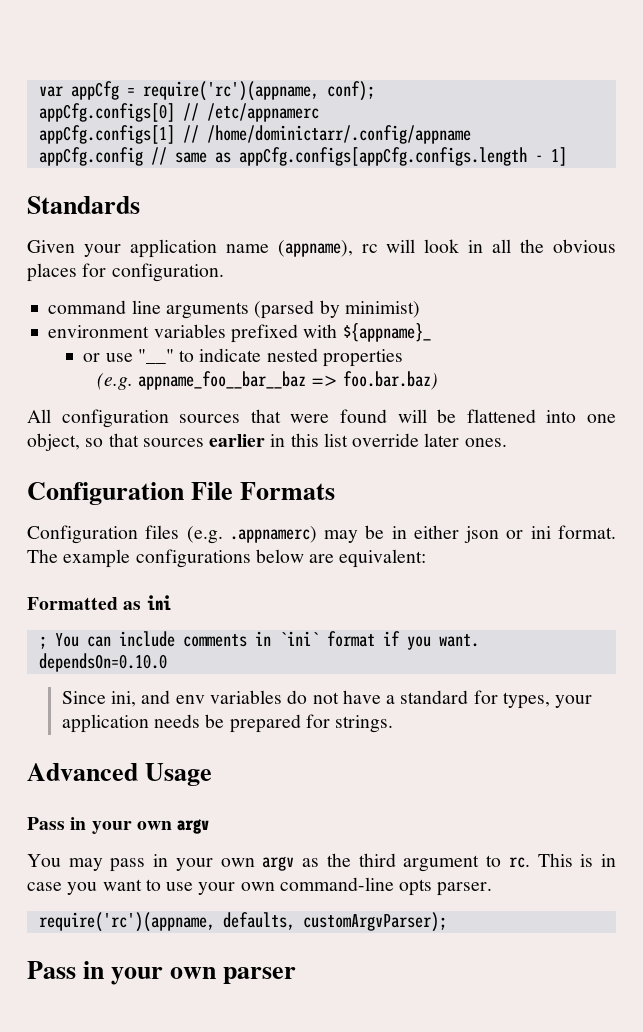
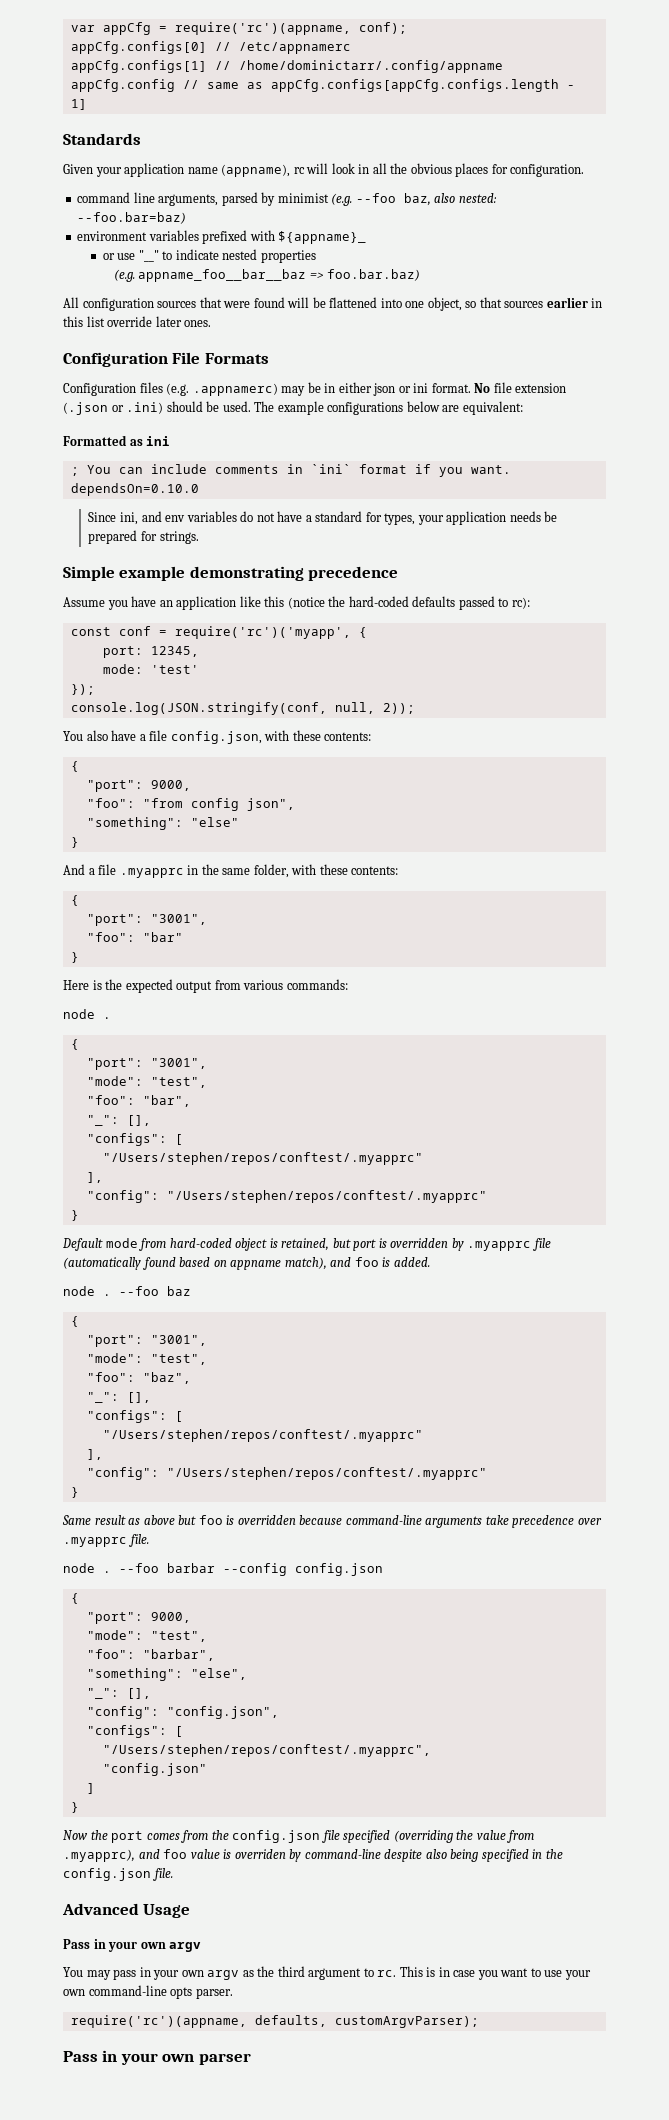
[165,300,420,319] arguments (parsed by minimist) -> [158,192,497,206] [77,212,187,224] arguments, parsed by minimist (e.g. --foo baz, also nested: --foo.bar=baz)
(616, 532) none -> [474,382,567,393] [63,401,251,415] No file extension (.json or .ini) should be used.
(394, 724) none -> [63,566,399,581] [63,596,530,610] [70,626,367,639] [102,646,199,658] [102,664,199,674] [70,684,95,695] [70,702,415,715] [63,730,372,744] [70,761,79,772] [86,780,191,792] [86,798,295,811] [86,817,239,830] [70,837,79,848] [63,864,399,878] [70,895,79,906] [86,914,207,926] [86,932,183,942] [70,952,79,963] [63,979,348,993] [63,1009,111,1019] [70,1039,79,1050] [86,1058,207,1070] [86,1076,207,1088] [86,1095,191,1107] [86,1115,151,1126] [86,1133,183,1146] [102,1152,423,1165] [86,1172,103,1183] [86,1190,487,1203] [70,1210,79,1221] [62,1238,551,1251] [63,1257,430,1270] [63,1286,191,1296] [70,1316,79,1327] [86,1335,207,1347] [86,1353,207,1365] [86,1372,191,1384] [86,1392,151,1403] [86,1410,183,1423] [102,1429,423,1442] [86,1449,103,1460] [86,1467,487,1480] [70,1487,79,1498] [62,1515,602,1528] [63,1534,149,1547] [63,1563,383,1576] [70,1593,79,1604] [86,1612,191,1624] [86,1630,207,1642] [86,1649,215,1661] [86,1668,247,1681] [86,1688,151,1699] [86,1706,279,1719] [86,1725,183,1738] [102,1744,431,1757] [102,1763,207,1776] [86,1783,95,1794] [70,1802,79,1813] [63,1830,535,1843] [63,1849,563,1862] [63,1868,173,1881] // Simple example demonstrating precedence // Assume you have an application like this (notice the hard-coded defaults passed to rc): // const conf = require('rc')('myapp', { // port: 12345, // mode: 'test' // }); // console.log(JSON.stringify(conf, null, 2)); // You also have a file config.json, with these contents: // { // "port": 9000, // "foo": "from config json", // "something": "else" // } // And a file .myapprc in the same folder, with these contents: // { // "port": "3001", // "foo": "bar" // } // Here is the expected output from various commands: // node . // { // "port": "3001", // "mode": "test", // "foo": "bar", // "_": [], // "configs": [ // "/Users/stephen/repos/conftest/.myapprc" // ], // "config": "/Users/stephen/repos/conftest/.myapprc" // } // Default mode from hard-coded object is retained, but port is overridden by .myapprc file (automatically found based on appname match), and foo is added. // node . --foo baz // { // "port": "3001", // "mode": "test", // "foo": "baz", // "_": [], // "configs": [ // "/Users/stephen/repos/conftest/.myapprc" // ], // "config": "/Users/stephen/repos/conftest/.myapprc" // } // Same result as above but foo is overridden because command-line arguments take precedence over .myapprc file. // node . --foo barbar --config config.json // { // "port": 9000, // "mode": "test", // "foo": "barbar", // "something": "else", // "_": [], // "config": "config.json", // "configs": [ // "/Users/stephen/repos/conftest/.myapprc", // "config.json" // ] // } // Now the port comes from the config.json file specified (overriding the value from .myapprc), and foo value is overriden by command-line despite also being specified in the config.json file.

